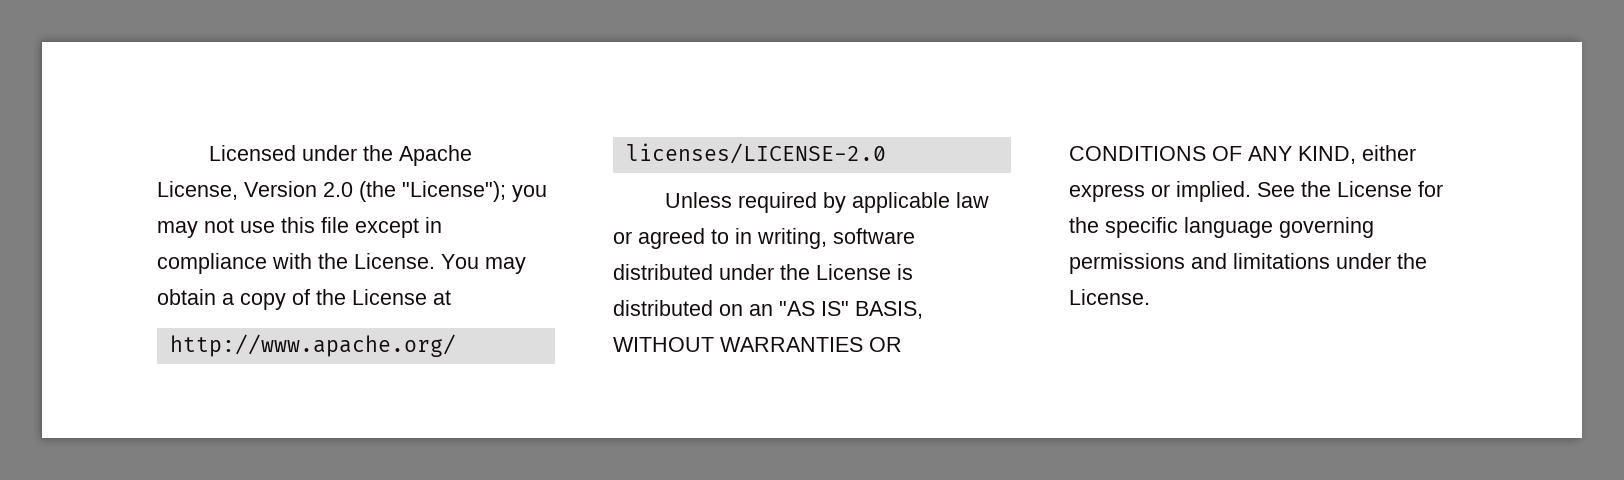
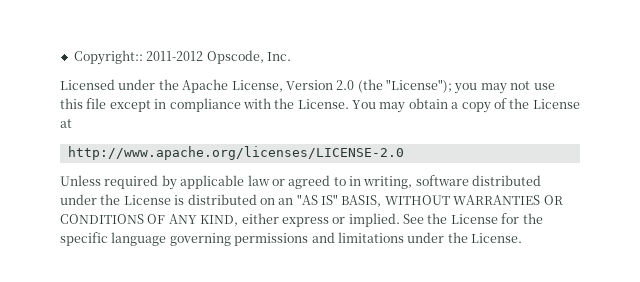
(209, 153) none -> [73,50,291,65] Copyright:: 2011-2012 Opscode, Inc. //

